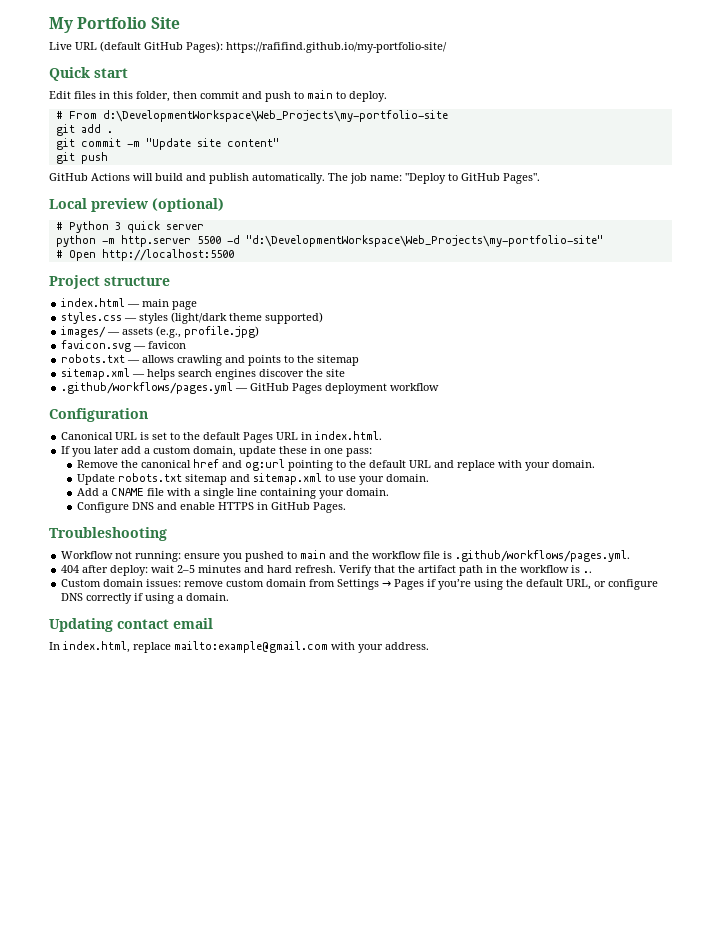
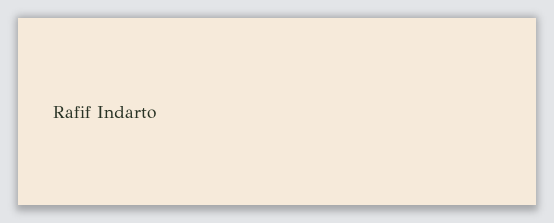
[49,17,181,33] [49,41,447,53] [49,67,128,81] [49,90,387,102] [55,110,448,122] [55,124,113,136] [55,138,279,150] [55,152,108,164] [49,173,540,184] [49,198,224,212] [55,221,204,233] [55,235,603,247] [55,249,234,261] [49,275,170,289] [61,298,198,310] [61,312,324,324] [61,326,260,338] [61,340,187,352] [61,354,360,366] [61,368,346,380] [61,382,440,394] [49,408,148,422] [61,431,383,443] [61,446,373,457] [76,459,595,471] [76,473,429,485] [76,488,389,499] [76,502,346,513] [49,527,167,541] [61,550,631,562] [61,565,593,576] [61,579,659,590] [61,593,230,604] [49,618,213,632] [49,641,429,653] My Portfolio Site // Live URL (default GitHub Pages): https://rafifind.github.io/my-portfolio-site/ // Quick start // Edit files in this folder, then commit and push to main to deploy. // # From d:\DevelopmentWorkspace\Web_Projects\my-portfolio-site // git add . // git commit -m "Update site content" // git push // GitHub Actions will build and publish automatically. The job name: "Deploy to GitHub Pages". // Local preview (optional) // # Python 3 quick server // python -m http.server 5500 -d "d:\DevelopmentWorkspace\Web_Projects\my-portfolio-site" // # Open http://localhost:5500 // Project structure // index.html — main page // styles.css — styles (light/dark theme supported) // images/ — assets (e.g., profile.jpg) // favicon.svg — favicon // robots.txt — allows crawling and points to the sitemap // sitemap.xml — helps search engines discover the site // .github/workflows/pages.yml — GitHub Pages deployment workflow // Configuration // Canonical URL is set to the default Pages URL in index.html. // If you later add a custom domain, update these in one pass: // Remove the canonical href and og:url pointing to the default URL and replace with your domain. // Update robots.txt sitemap and sitemap.xml to use your domain. // Add a CNAME file with a single line containing your domain. // Configure DNS and enable HTTPS in GitHub Pages. // Troubleshooting // Workflow not running: ensure you pushed to main and the workflow file is .github/workflows/pages.yml. // 404 after deploy: wait 2–5 minutes and hard refresh. Verify that the artifact path in the workflow is .. // Custom domain issues: remove custom domain from Settings → Pages if you’re using the default URL, or configure DNS correctly if using a domain. // Updating contact email // In index.html, replace mailto:example@gmail.com with your address. -> [53,106,156,119] Rafif Indarto

